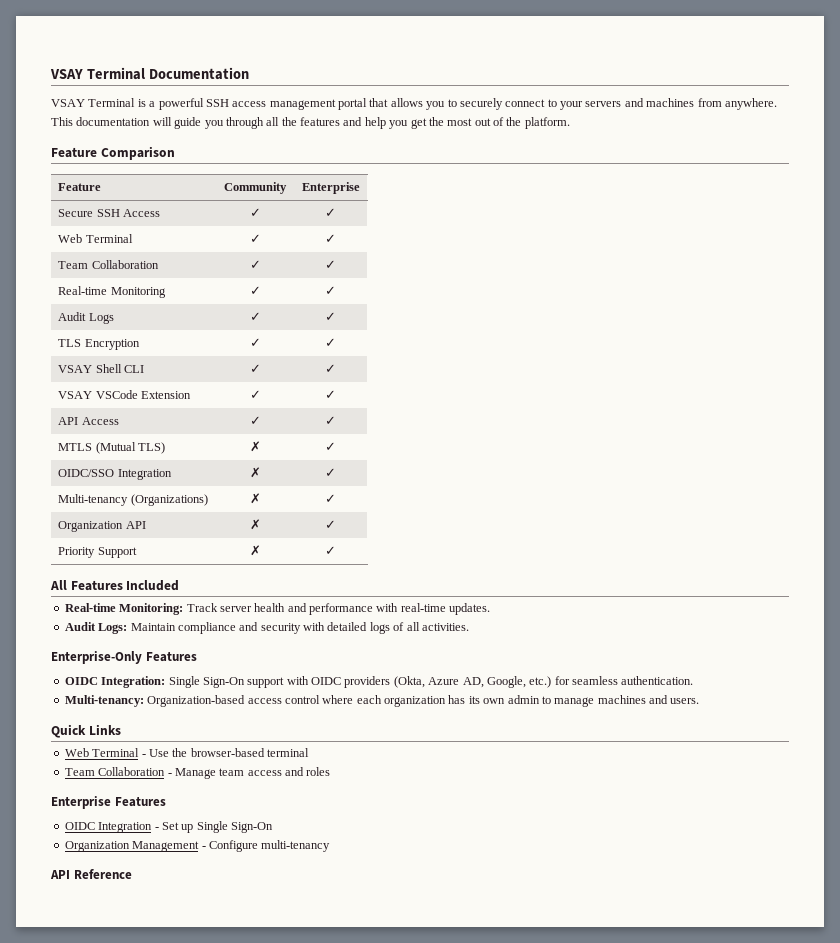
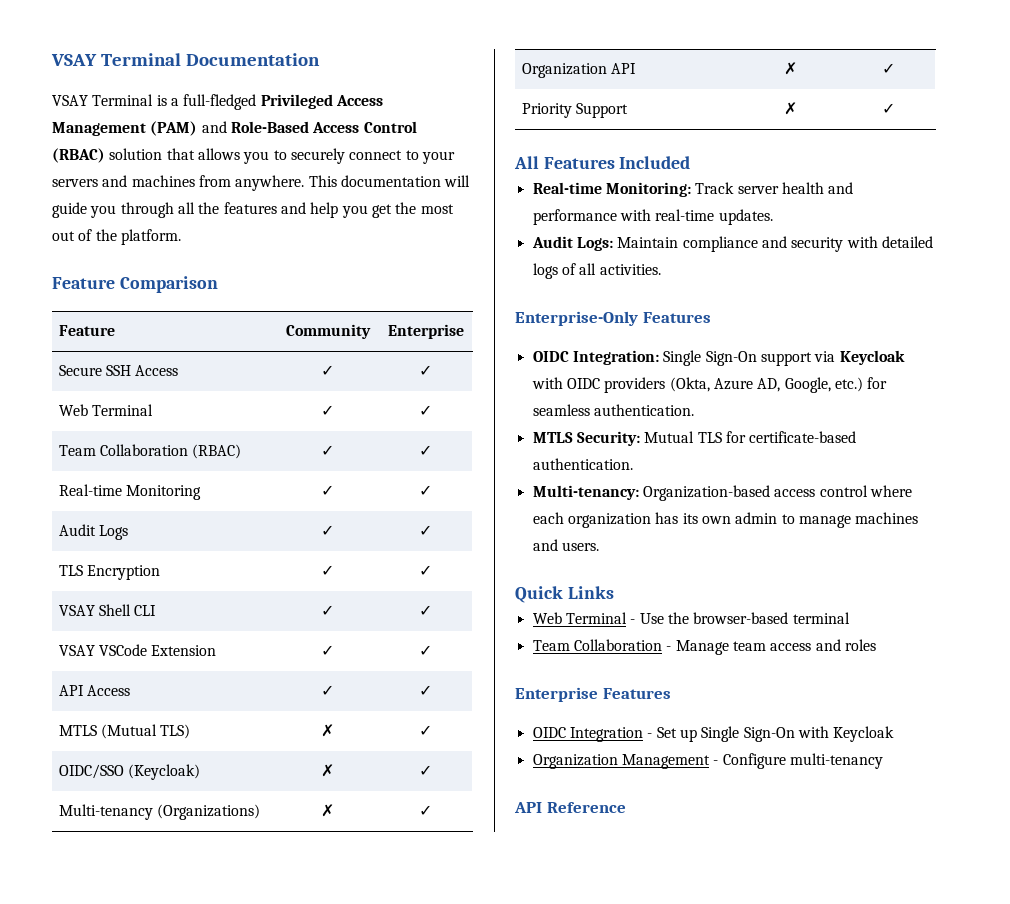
[158,98,367,110] powerful SSH access management portal -> [183,94,383,110] [52,121,417,136] [52,148,163,163] full-fledged Privileged Access Management (PAM) and Role-Based Access Control (RBAC) solution
(159, 264) none -> [192,444,242,459] (RBAC)
[117,469,172,480] Integration -> [128,764,201,780] (Keycloak)
(285, 682) none -> [814,350,905,365] via Keycloak
(694, 680) none -> [532,431,857,446] [532,458,633,470] // MTLS Security: Mutual TLS for certificate-based authentication.
(273, 827) none -> [797,726,895,742] with Keycloak

